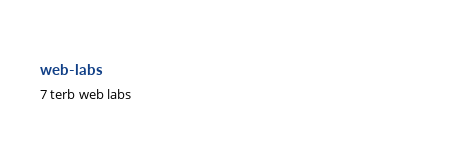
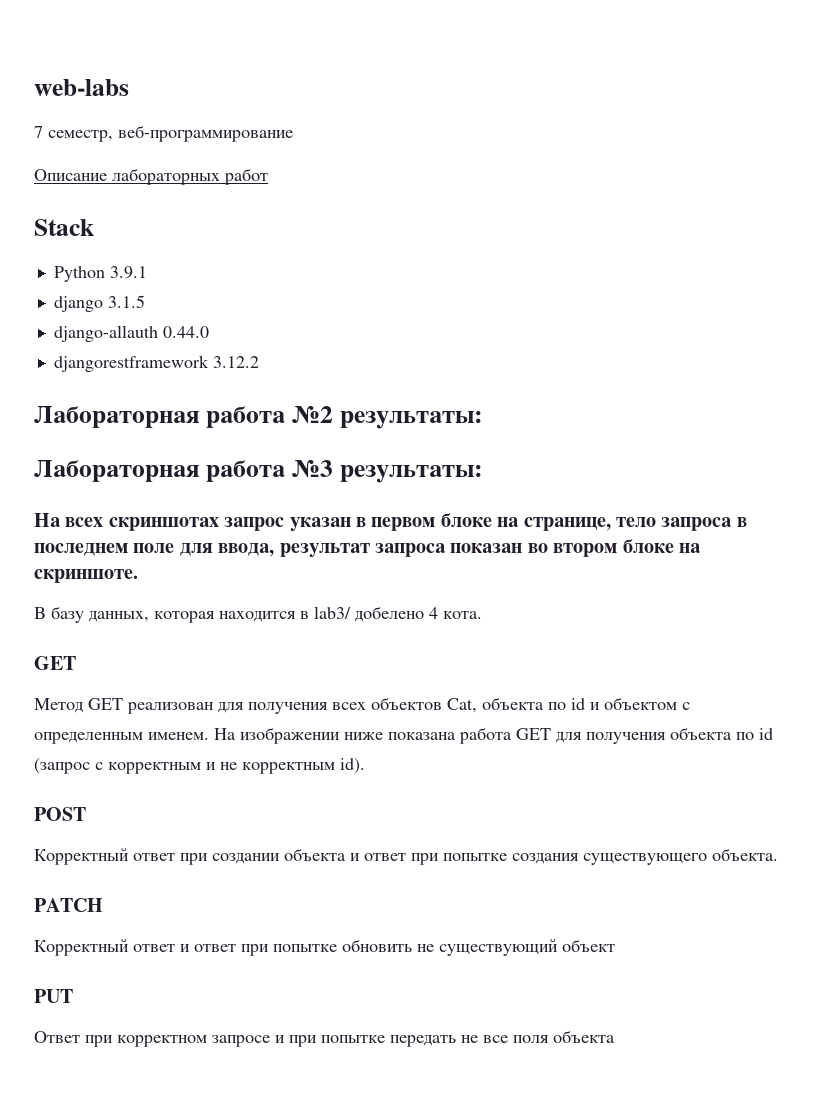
[50,89,132,99] terb web labs -> [48,125,293,142] [34,168,268,185] [34,219,94,236] [53,266,147,282] [53,295,145,312] [53,325,209,342] [53,355,259,372] [34,406,482,429] [34,460,482,483] [34,513,747,532] [34,539,701,558] [34,569,138,583] [34,606,482,623] [34,656,76,670] [34,697,690,714] [34,727,773,744] [34,758,365,774] [34,807,86,821] [34,848,778,865] [34,898,103,912] [34,939,615,956] [34,989,73,1003] [34,1030,615,1047] семестр, веб-программирование // Описание лабораторных работ // Stack // Python 3.9.1 // django 3.1.5 // django-allauth 0.44.0 // djangorestframework 3.12.2 // Лабораторная работа №2 результаты: // Лабораторная работа №3 результаты: // На всех скриншотах запрос указан в первом блоке на странице, тело запроса в последнем поле для ввода, результат запроса показан во втором блоке на скриншоте. // В базу данных, которая находится в lab3/ добелено 4 кота. // GET // Метод GET реализован для получения всех объектов Cat, объекта по id и объектом с определенным именем. На изображении ниже показана работа GET для получения объекта по id (запрос с корректным и не корректным id). // POST // Корректный ответ при создании объекта и ответ при попытке создания существующего объекта. // PATCH // Корректный ответ и ответ при попытке обновить не существующий объект // PUT // Ответ при корректном запросе и при попытке передать не все поля объекта

